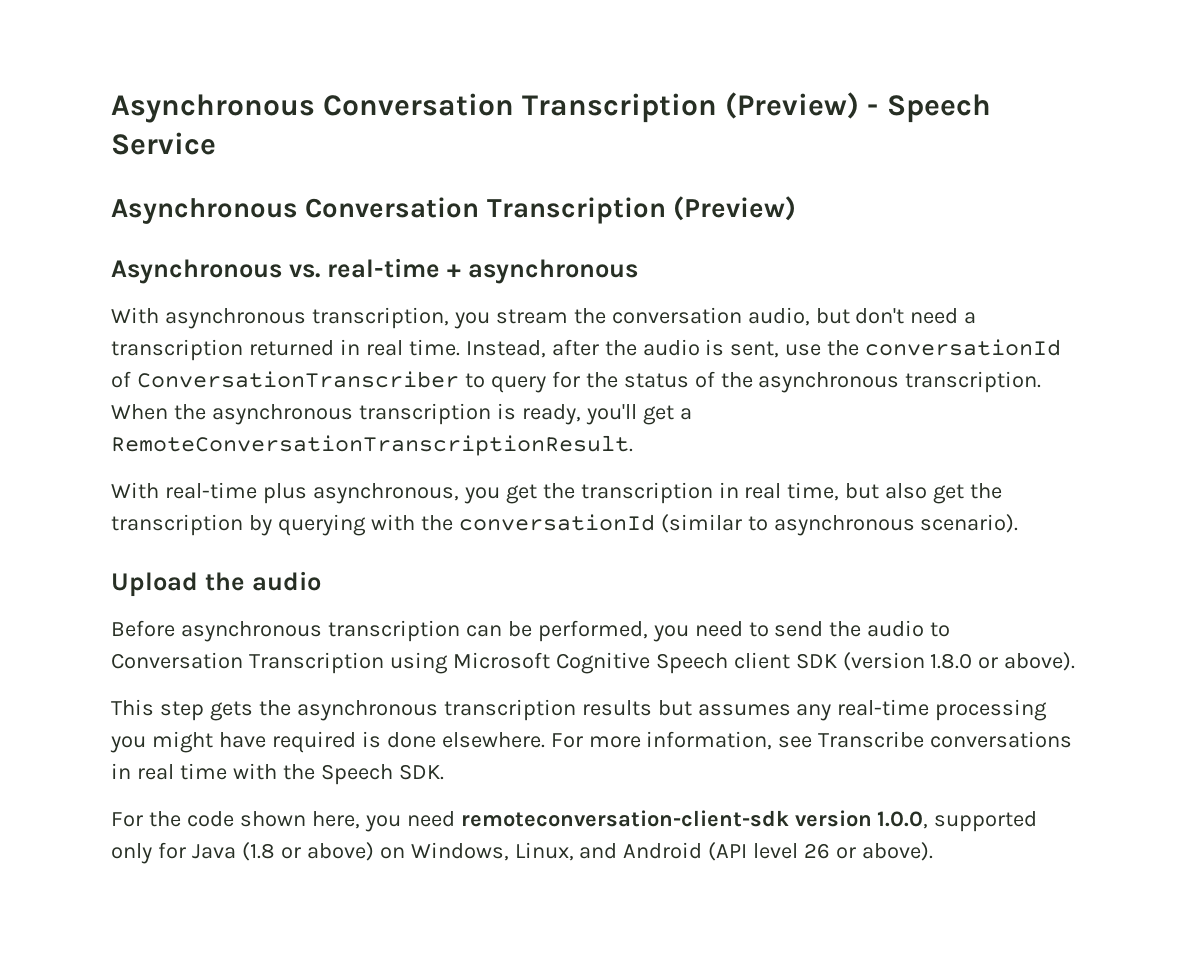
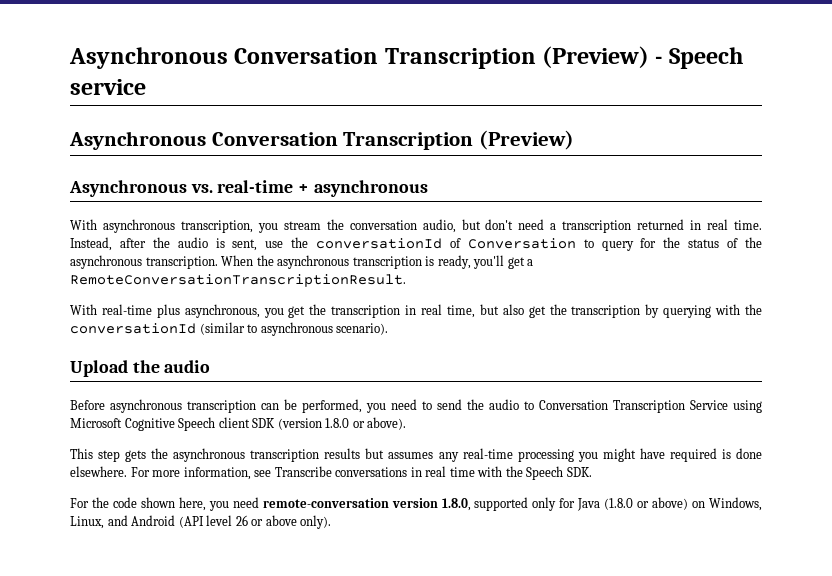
[111,132,216,155] Service -> [70,79,146,95] service
[136,371,459,388] ConversationTranscriber -> [467,238,576,249] Conversation
(384, 663) none -> [690,400,728,410] Service
[460,810,929,829] remoteconversation-client-sdk version 1.0.0, -> [262,498,471,511] remote-conversation version 1.8.0,
[241,842,275,861] (1.8 -> [604,498,634,510] (1.8.0
[862,842,934,861] above). -> [265,515,332,529] above only).

